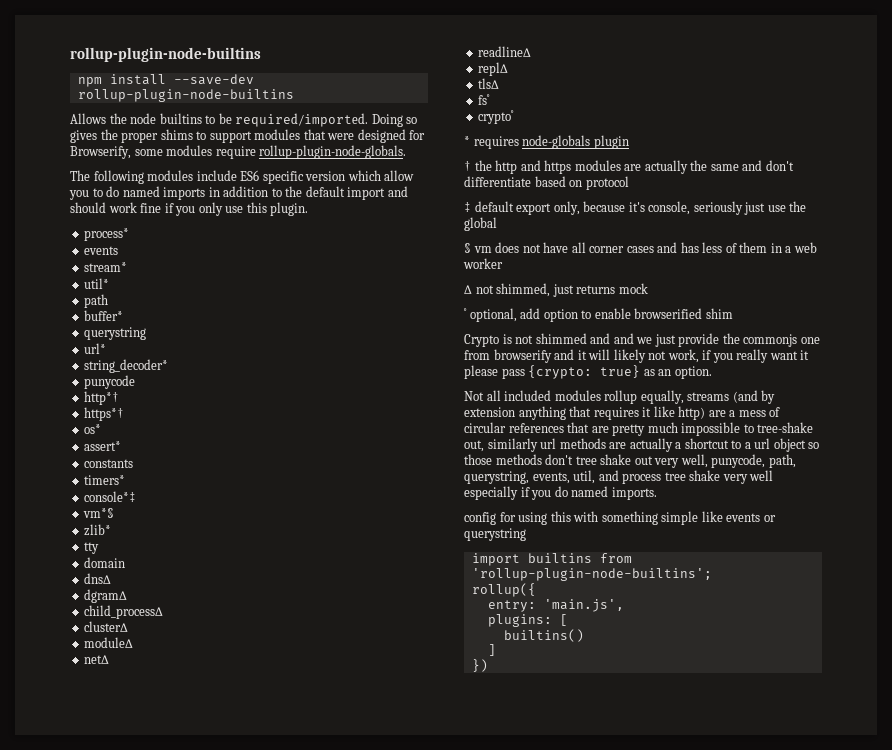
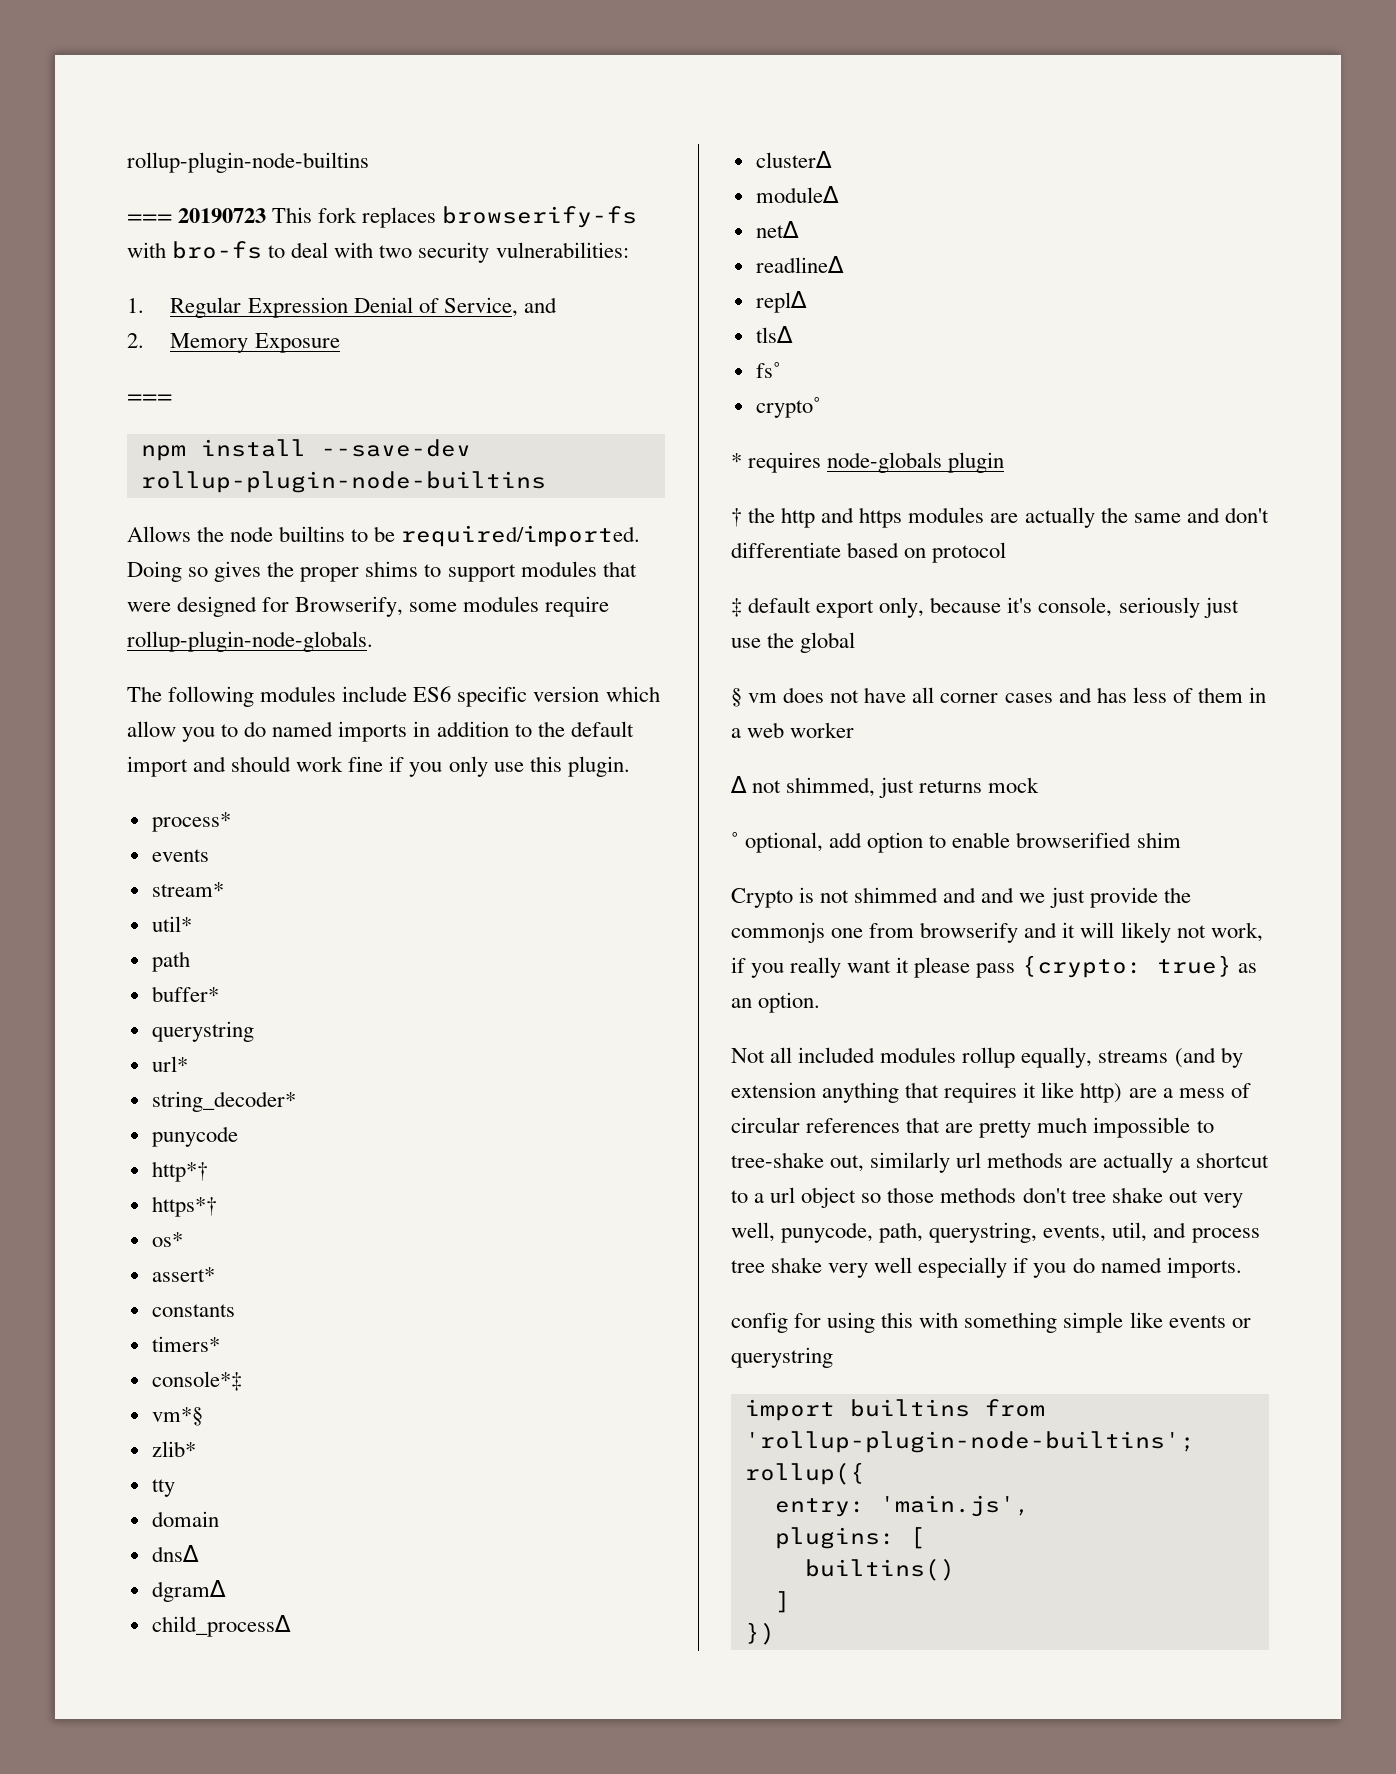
[70,47,261,62] rollup-plugin-node-builtins -> [127,152,369,173] [127,206,638,228] [127,241,629,263] [127,297,557,318] [127,333,340,353] [127,394,172,403] rollup-plugin-node-builtins // === 20190723 This fork replaces browserify-fs with bro-fs to deal with two security vulnerabilities: // 1. Regular Expression Denial of Service, and // 2. Memory Exposure // ===

